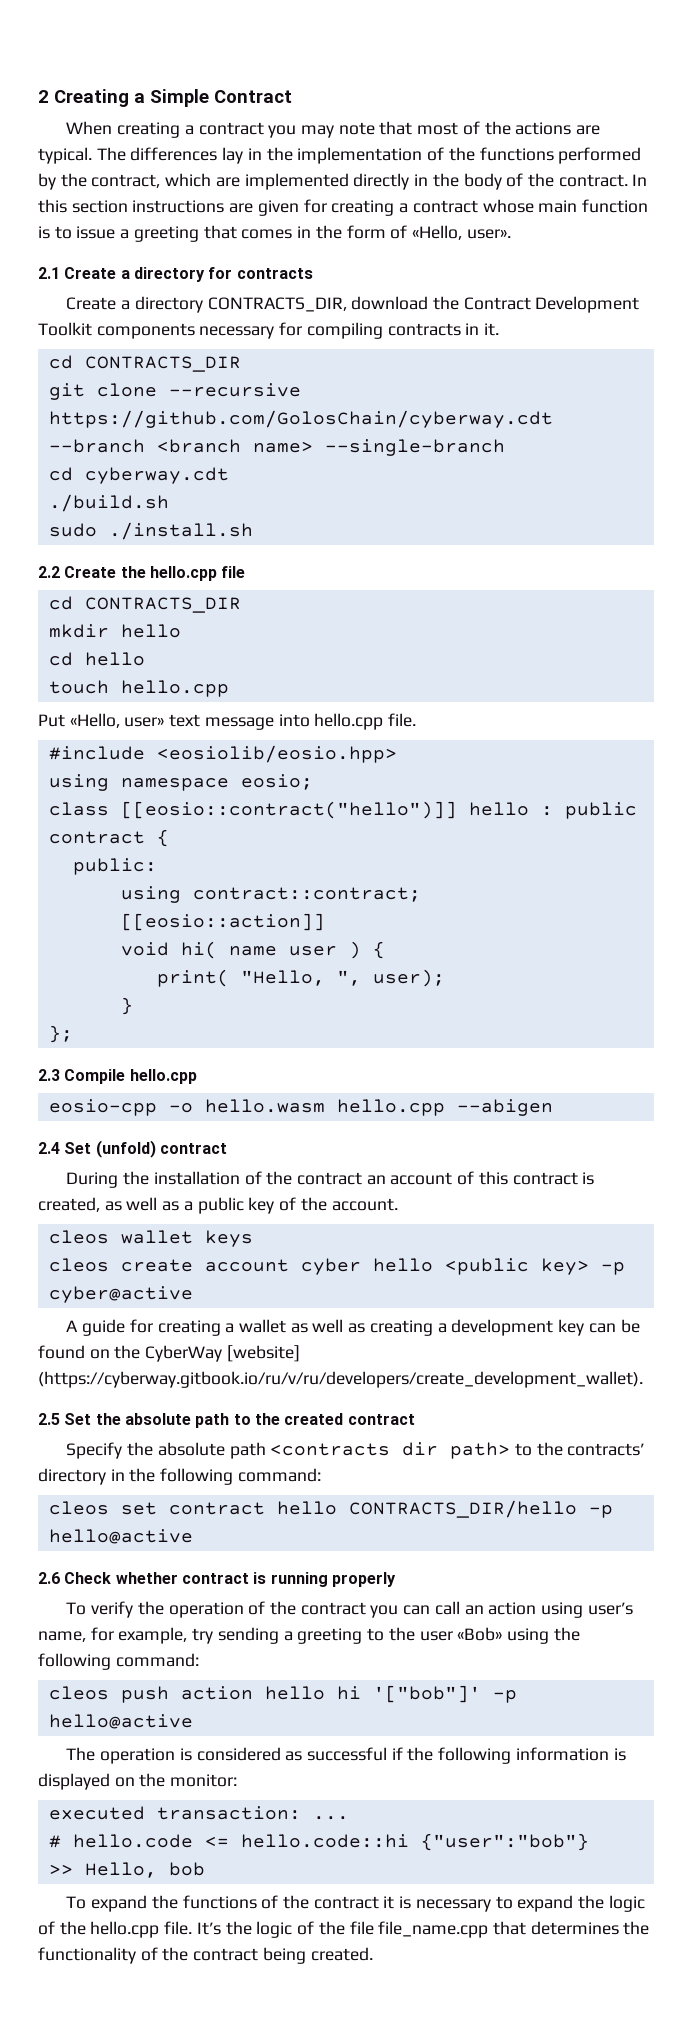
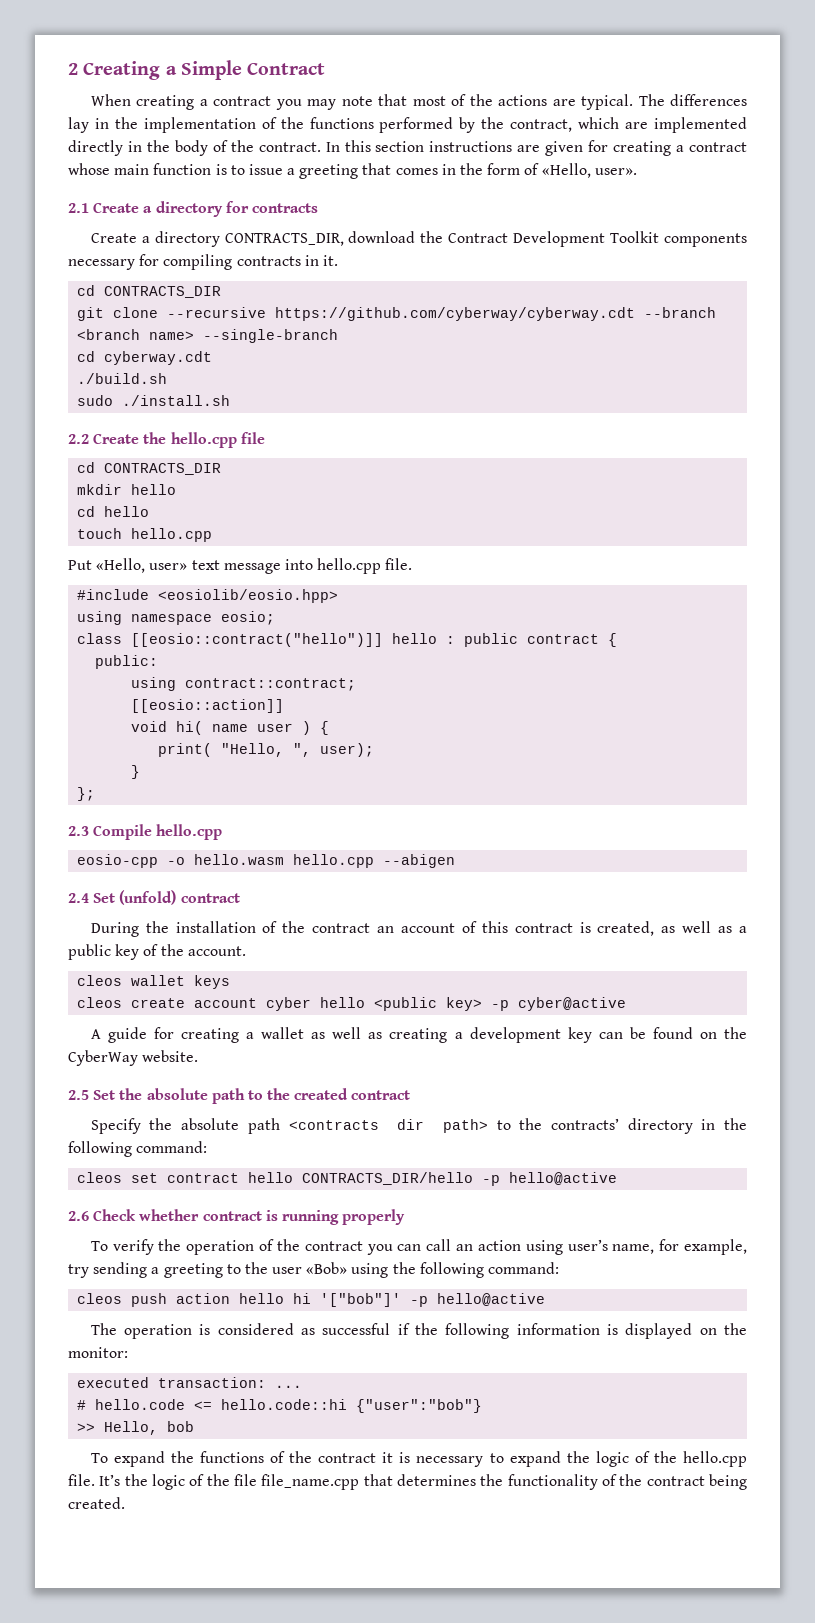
[48,410,553,428] https://github.com/GolosChain/cyberway.cdt -> [275,307,636,321] https://github.com/cyberway/cyberway.cdt
[226,1345,300,1362] [38,1371,643,1388] [website] (https://cyberway.gitbook.io/ru/v/ru/developers/create_development_wallet). -> [142,1050,199,1062] website.

